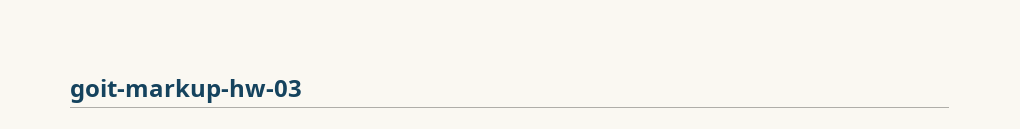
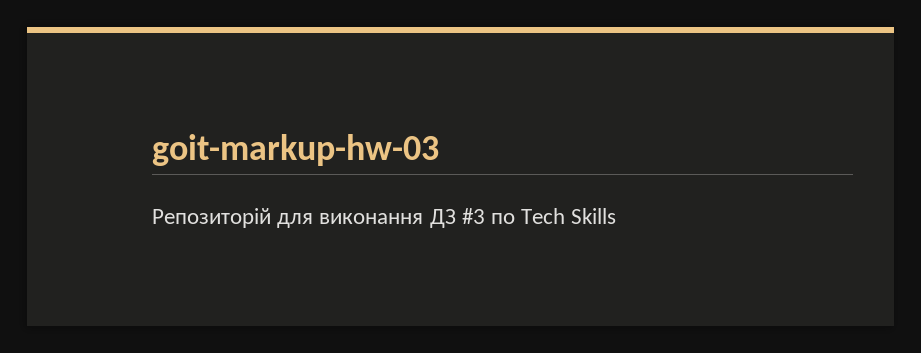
(302, 91) none -> [152,208,617,228] // Репозиторій для виконання ДЗ #3 по Tech Skills

